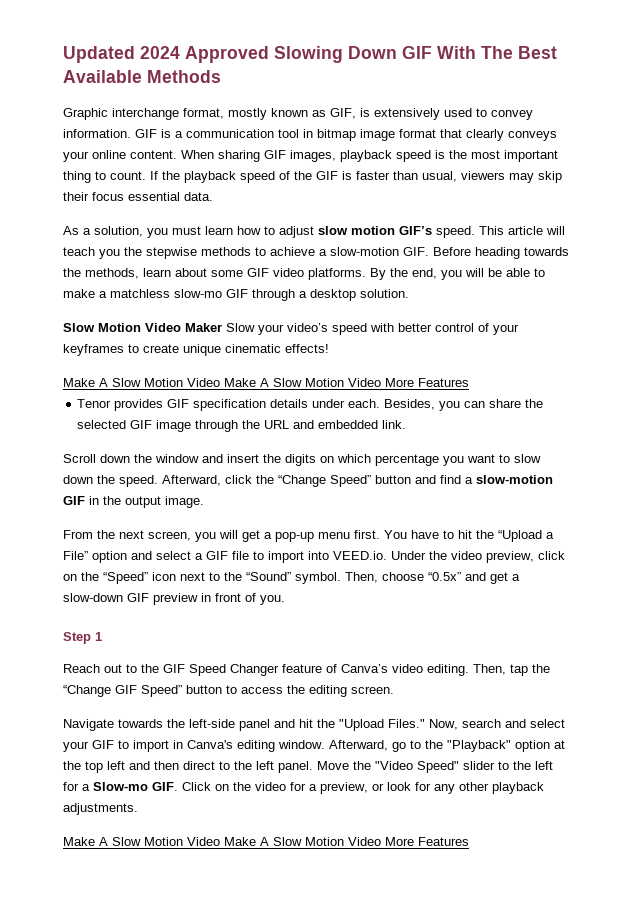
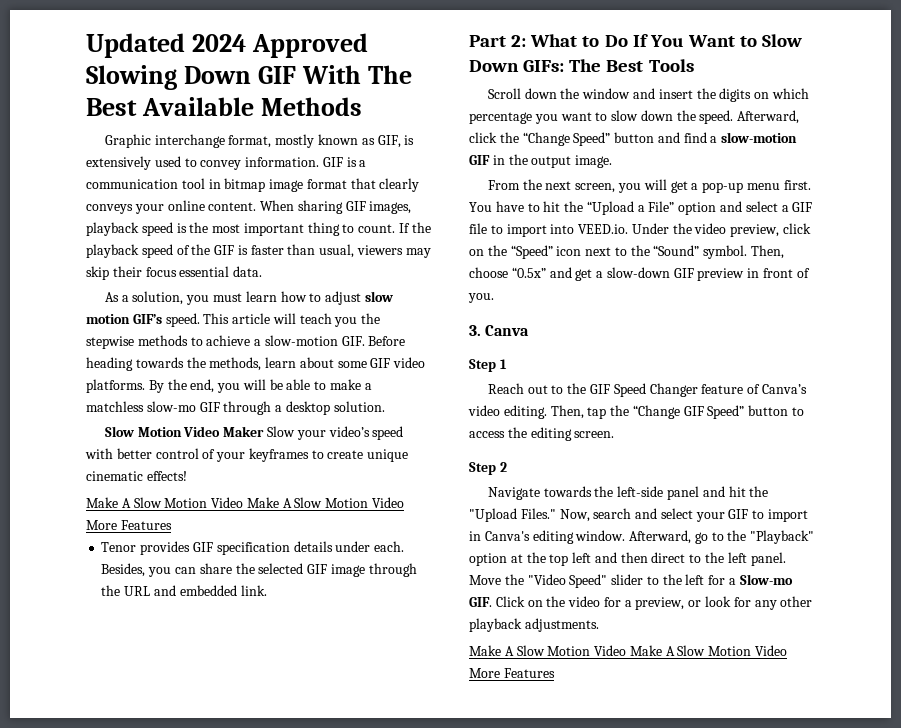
(407, 424) none -> [469,34,803,47] [469,59,694,72] // Part 2: What to Do If You Want to Slow Down GIFs: The Best Tools
(285, 600) none -> [469,325,530,336] // 3. Canva
(394, 690) none -> [469,462,507,475] // Step 2

